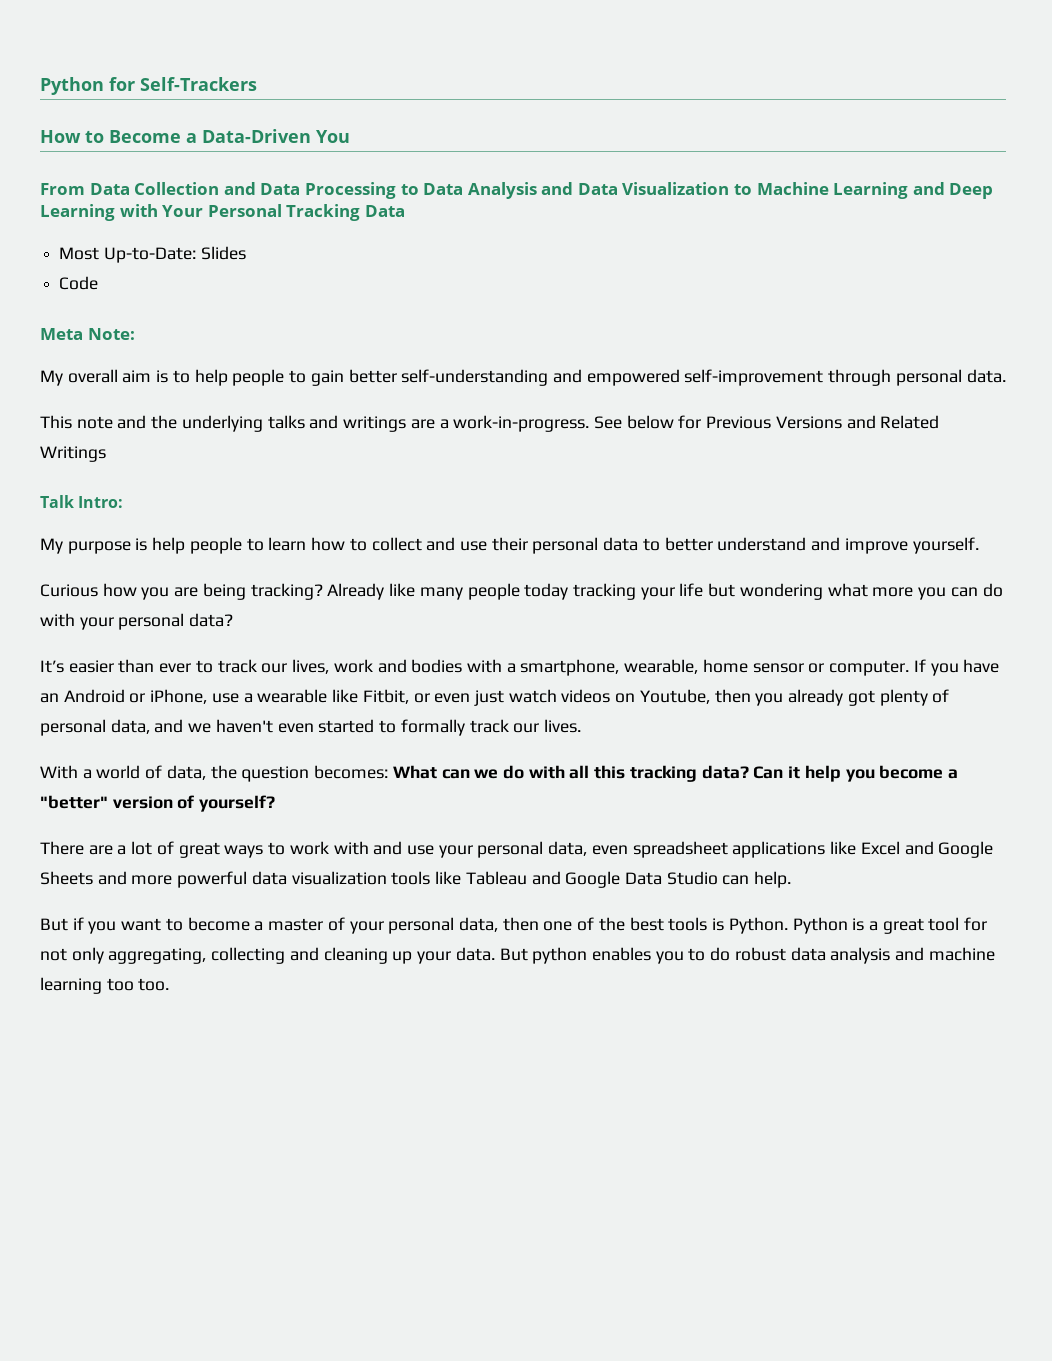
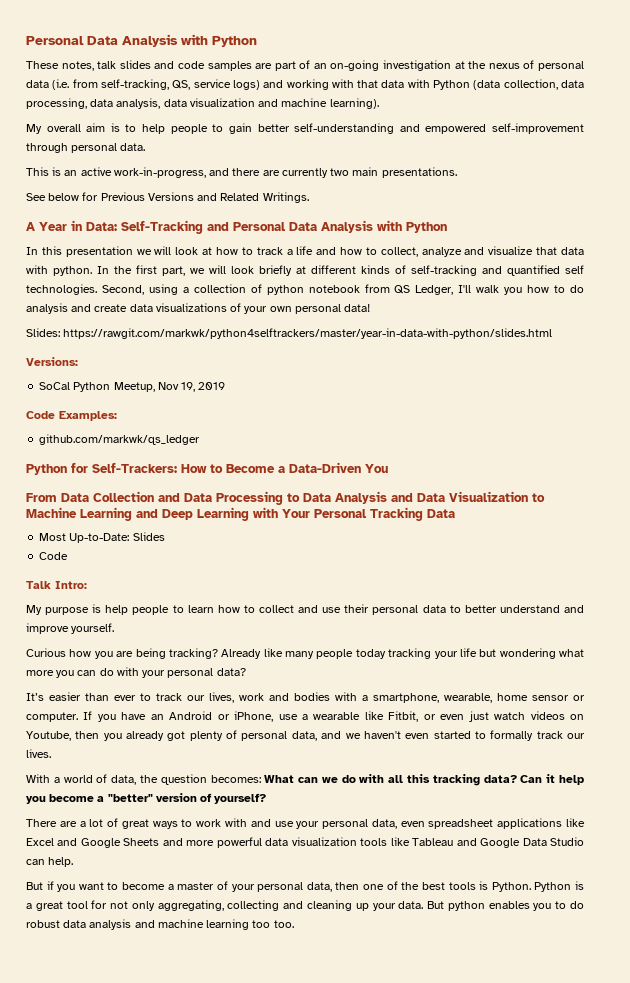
(40, 86) none -> [26,34,257,47] [26,60,584,71] [26,79,584,90] [26,98,379,109] [26,123,585,134] [26,143,146,153] [26,167,457,178] [26,192,309,203] [26,220,447,234] [26,246,585,257] [26,265,584,276] [26,284,584,295] [26,303,371,314] [26,328,553,339] [26,357,78,366] [39,382,226,392] [26,411,117,421] [39,434,201,445] Personal Data Analysis with Python // These notes, talk slides and code samples are part of an on-going investigation at the nexus of personal data (i.e. from self-tracking, QS, service logs) and working with that data with Python (data collection, data processing, data analysis, data visualization and machine learning). // My overall aim is to help people to gain better self-understanding and empowered self-improvement through personal data. // This is an active work-in-progress, and there are currently two main presentations. // See below for Previous Versions and Related Writings. // A Year in Data: Self-Tracking and Personal Data Analysis with Python // In this presentation we will look at how to track a life and how to collect, analyze and visualize that data with python. In the first part, we will look briefly at different kinds of self-tracking and quantified self technologies. Second, using a collection of python notebook from QS Ledger, I'll walk you how to do analysis and create data visualizations of your own personal data! // Slides: https://rawgit.com/markwk/python4selftrackers/master/year-in-data-with-python/slides.html // Versions: // SoCal Python Meetup, Nov 19, 2019 // Code Examples: // github.com/markwk/qs_ledger //
[140,77,257,91] Self-Trackers // -> [92,463,177,473] Self-Trackers:
[40,328,135,340] [40,369,1006,386] [40,415,940,432] [40,446,106,462] // Meta Note: // My overall aim is to help people to gain better self-understanding and empowered self-improvement through personal data. // This note and the underlying talks and writings are a work-in-progress. See below for Previous Versions and Related Writings -> (69, 556) none

